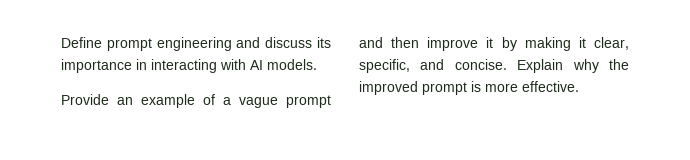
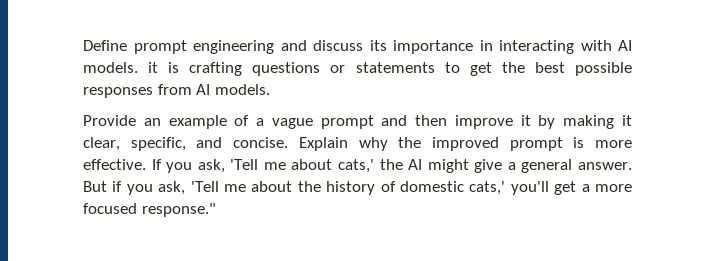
(317, 64) none -> [148,62,632,76] [83,84,270,98] it is crafting questions or statements to get the best possible responses from AI models.
(579, 86) none -> [151,159,632,173] [83,181,632,195] [83,203,216,217] If you ask, 'Tell me about cats,' the AI might give a general answer. But if you ask, 'Tell me about the history of domestic cats,' you'll get a more focused response."

